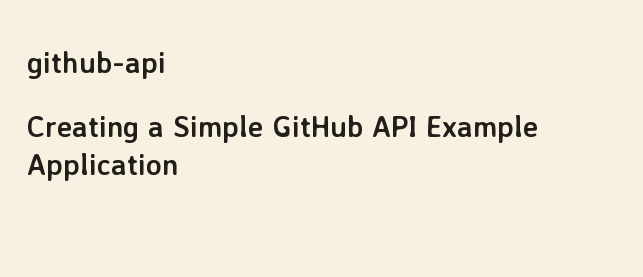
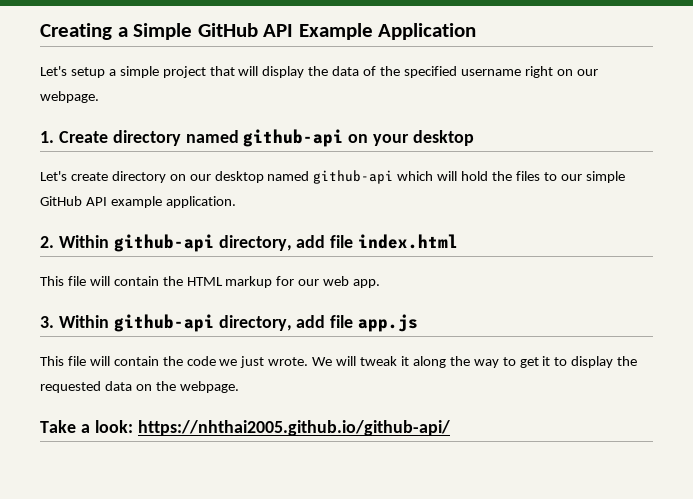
[27,51,166,79] github-api // -> (40, 31) none
(178, 167) none -> [40,66,598,78] [40,91,99,103] [40,129,475,147] [40,170,625,184] [40,196,236,208] [40,234,459,252] [40,276,381,288] [40,314,419,332] [40,356,638,368] [40,381,239,393] [40,420,450,436] // Let's setup a simple project that will display the data of the specified username right on our webpage. // 1. Create directory named github-api on your desktop // Let's create directory on our desktop named github-api which will hold the files to our simple GitHub API example application. // 2. Within github-api directory, add file index.html // This file will contain the HTML markup for our web app. // 3. Within github-api directory, add file app.js // This file will contain the code we just wrote. We will tweak it along the way to get it to display the requested data on the webpage. // Take a look: https://nhthai2005.github.io/github-api/

